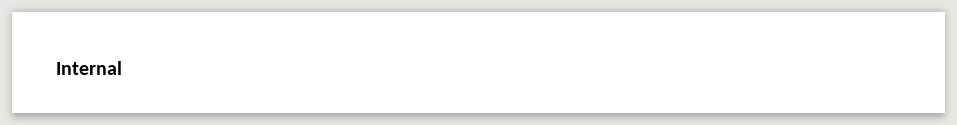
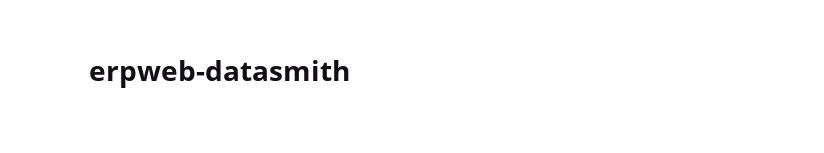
[56,61,122,75] Internal -> [89,60,350,88] erpweb-datasmith

